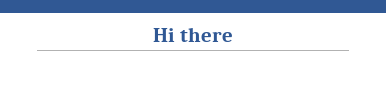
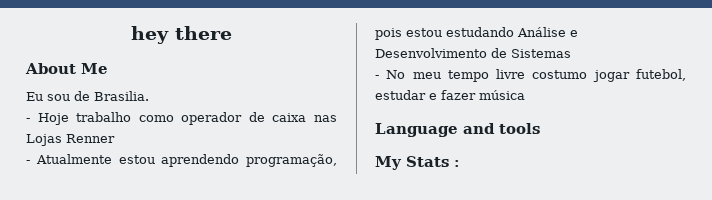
[153,28,176,42] Hi -> [131,26,169,44] hey
(233, 34) none -> [25,63,108,74] [26,91,149,101] [26,112,337,125] [26,134,115,146] [26,154,337,167] [375,27,578,40] [375,48,571,58] [375,69,686,82] [375,90,525,100] [375,123,540,137] [375,156,460,170] // About Me // Eu sou de Brasilia. // - Hoje trabalho como operador de caixa nas Lojas Renner // - Atualmente estou aprendendo programação, pois estou estudando Análise e Desenvolvimento de Sistemas // - No meu tempo livre costumo jogar futebol, estudar e fazer música // Language and tools // My Stats :

